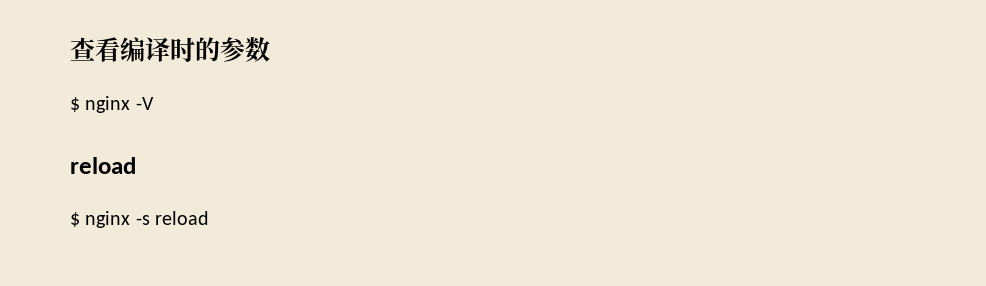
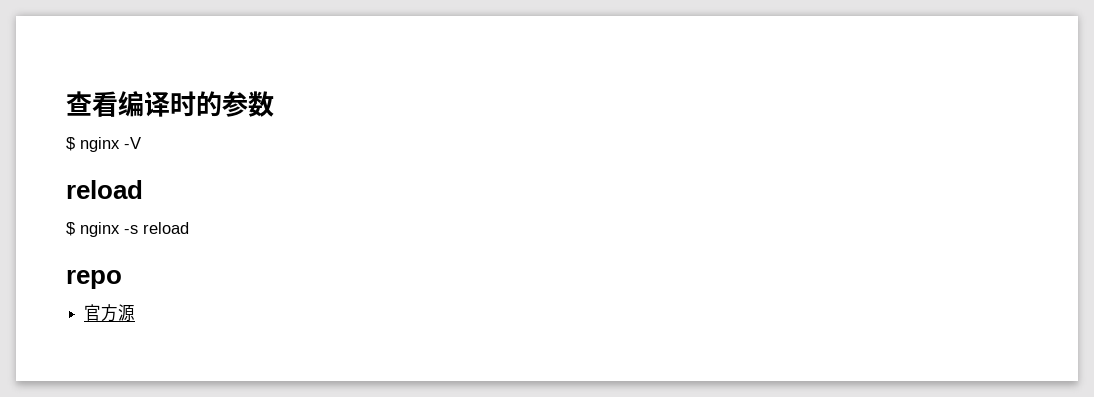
(210, 218) none -> [66,270,122,289] [84,304,136,322] // repo // 官方源

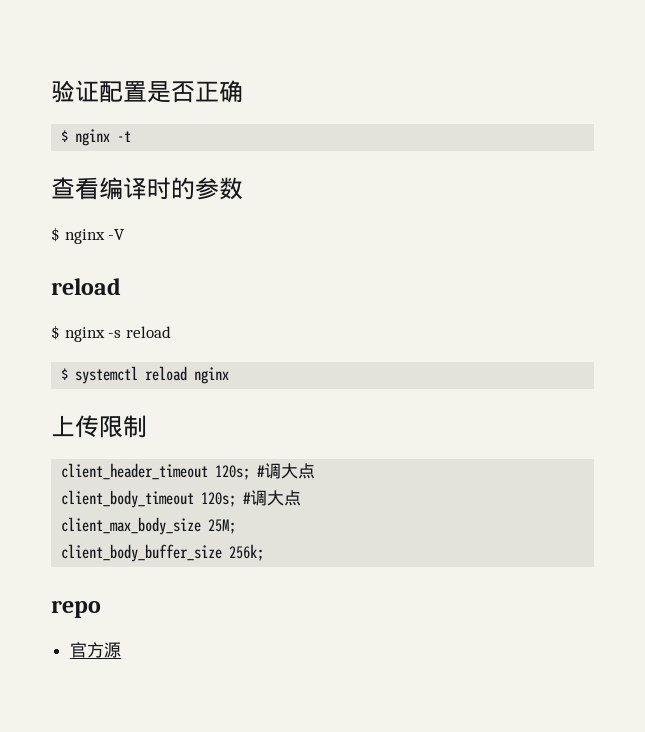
(66, 103) none -> [51,80,243,103] [61,129,132,146] 验证配置是否正确 // $ nginx -t //
(189, 228) none -> [61,366,230,384] [51,415,147,438] [61,463,316,480] [61,490,302,508] [61,517,237,535] [61,544,265,562] // $ systemctl reload nginx // 上传限制 // client_header_timeout 120s; #调大点 // client_body_timeout 120s; #调大点 // client_max_body_size 25M; // client_body_buffer_size 256k;

